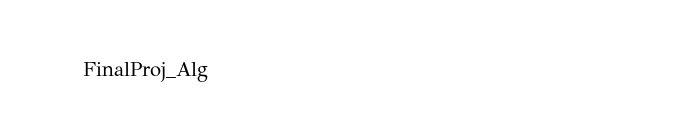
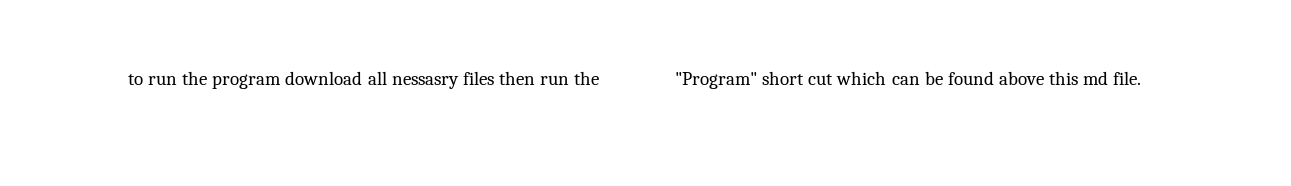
[83,62,208,82] FinalProj_Alg -> [127,71,1142,89] to run the program download all nessasry files then run the "Program" short cut which can be found above this md file.

